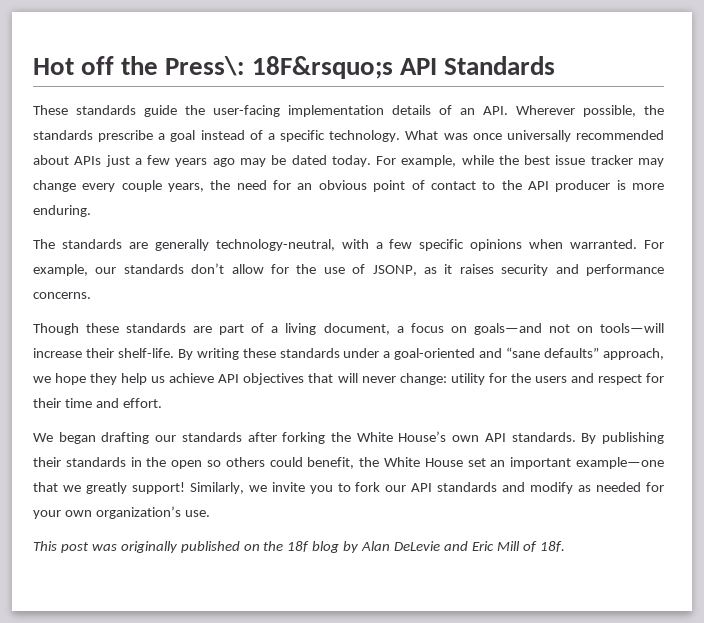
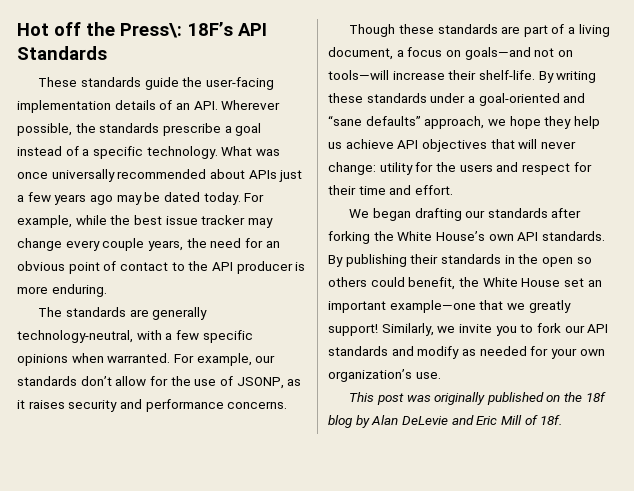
[251,56,393,79] 18F&rsquo;s -> [187,22,233,36] 18F’s

